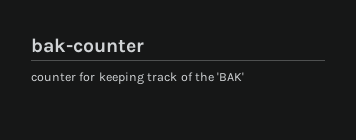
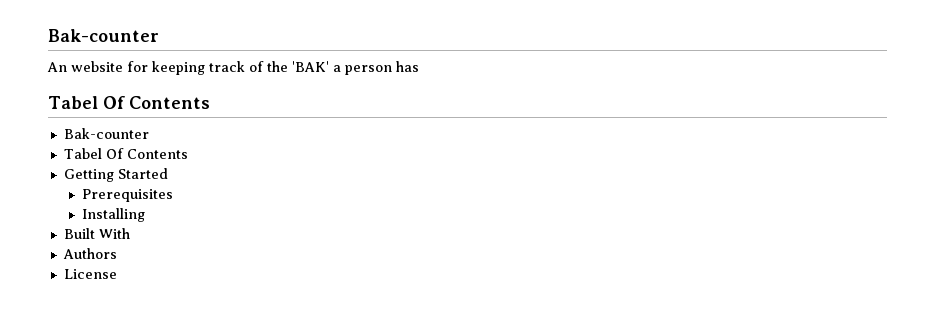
[31,38,144,53] [31,73,76,82] bak-counter // counter -> [48,29,159,42] [47,61,123,72] Bak-counter // An website
(245, 76) none -> [333,61,419,75] [48,96,210,109] [63,128,149,139] [63,148,188,159] [63,168,168,182] [81,189,173,202] [81,208,145,222] [63,228,130,239] [62,248,117,259] [63,269,117,279] a person has // Tabel Of Contents // Bak-counter // Tabel Of Contents // Getting Started // Prerequisites // Installing // Built With // Authors // License

